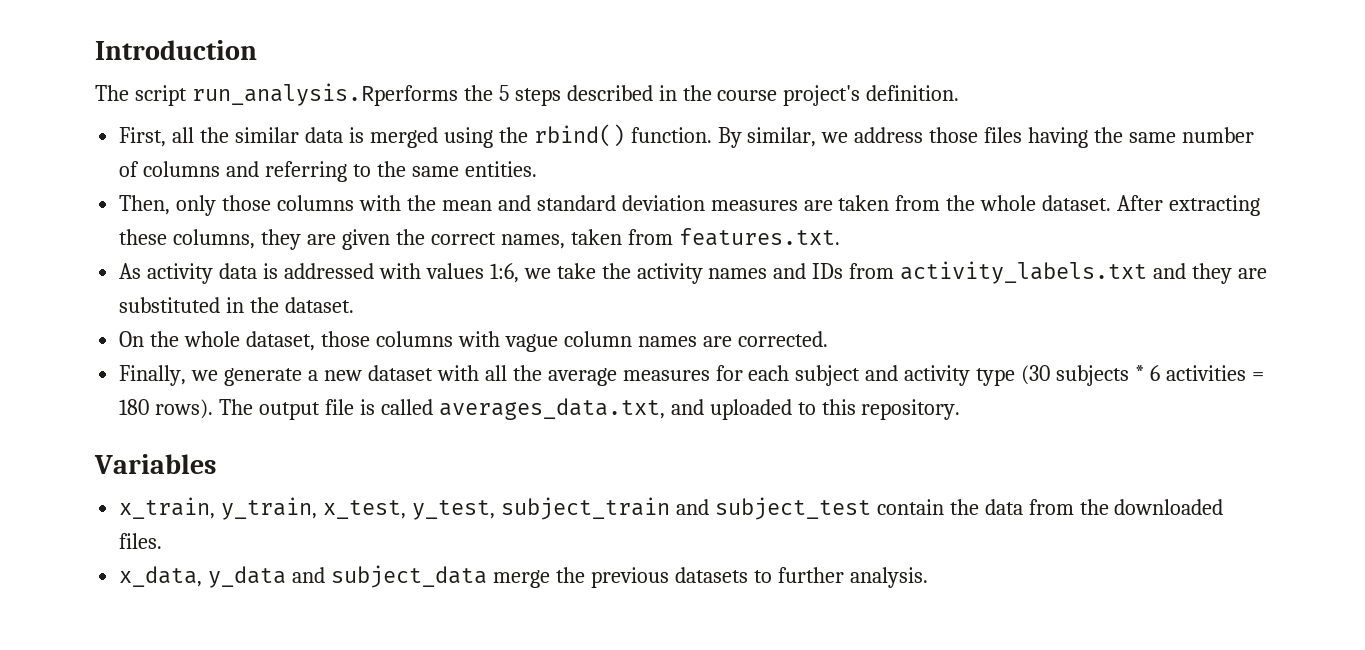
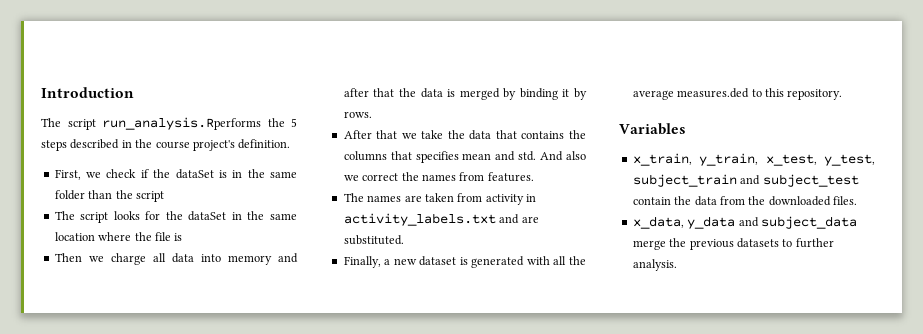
[172,124,1255,148] [119,161,537,182] [119,195,1261,216] [119,228,840,250] [119,261,1268,284] [119,297,355,313] [119,331,828,352] all the similar data is merged using the rbind() function. By similar, we address those files having the same number of columns and referring to the same entities. // Then, only those columns with the mean and standard deviation measures are taken from the whole dataset. After extracting these columns, they are given the correct names, taken from features.txt. // As activity data is addressed with values 1:6, we take the activity names and IDs from activity_labels.txt and they are substituted in the dataset. // On the whole dataset, those columns with vague column names are corrected. -> [86,169,297,179] [54,190,164,202] [54,211,297,223] [54,232,183,241] [54,253,298,265] [343,88,587,100] [343,111,372,118] [343,130,586,140] [343,151,586,163] [343,172,534,182] [343,193,536,205] [343,213,539,226] [343,235,404,245] we check if the dataSet is in the same folder than the script // The script looks for the dataSet in the same location where the file is // Then we charge all data into memory and after that the data is merged by binding it by rows. // After that we take the data that contains the columns that specifies mean and std. And also we correct the names from features. // The names are taken from activity in activity_labels.txt and are substituted.
[191,368,303,386] we generate -> (381, 262) none
(433, 373) none -> [459,256,525,268] is generated
[622,365,1264,386] [119,398,792,420] measures for each subject and activity type (30 subjects * 6 activities = 180 rows). The output file is called averages_data.txt, and uploaded -> [677,88,750,98] measures.ded

